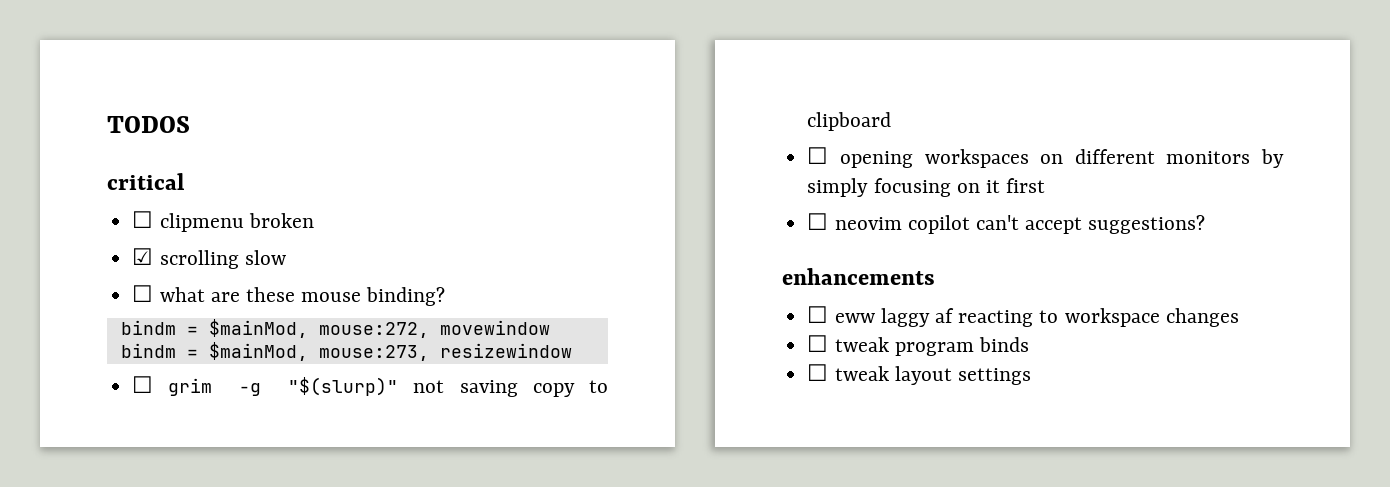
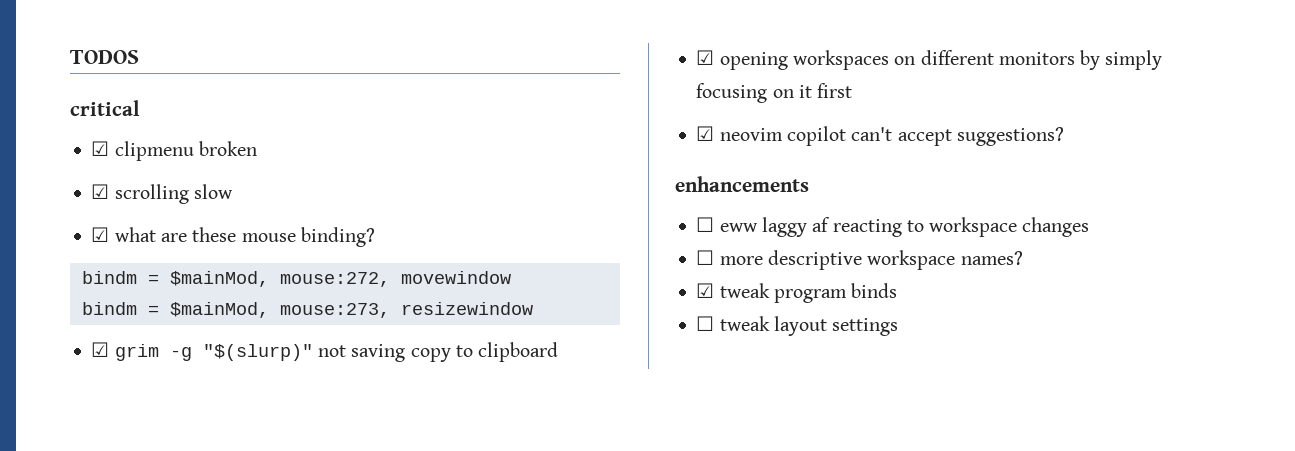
[132,211,154,228] ☐ -> [91,141,110,156] ☑
[132,285,154,302] ☐ -> [91,227,110,242] ☑
[132,376,154,393] ☐ -> [91,342,110,357] ☑
[807,147,829,164] ☐ -> [696,50,715,65] ☑
[807,213,829,230] ☐ -> [696,126,715,141] ☑
(829, 343) none -> [719,250,1023,270] [696,283,715,298] more descriptive workspace names? // ☑

